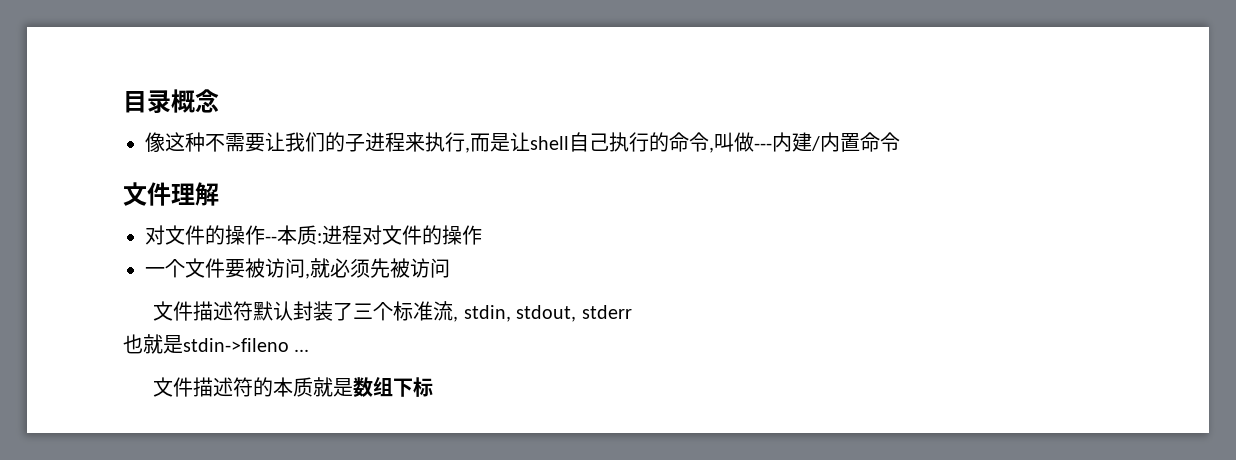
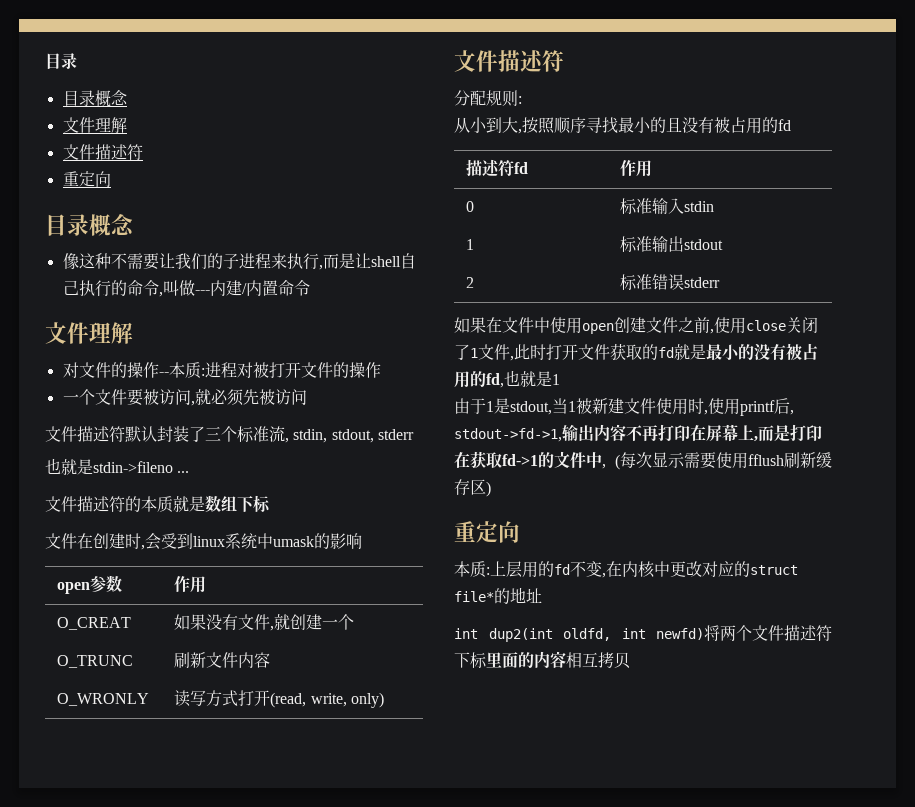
[123,90,171,114] 目录 -> [45,53,77,69] [62,90,128,107] [62,117,127,133] [62,144,143,160] [62,171,111,187] [45,214,89,236] 目录 // 目录概念 // 文件理解 // 文件描述符 // 重定向 // 目录
(382, 235) none -> [252,362,301,378] 被打开
(434, 387) none -> [45,533,362,550] [57,575,123,594] [174,576,207,593] [57,617,132,630] [174,614,355,631] [57,655,134,668] [174,652,271,668] [57,693,150,706] [174,690,385,708] [454,50,564,72] [454,90,522,107] [454,117,791,134] [466,159,529,177] [620,160,653,177] [466,201,475,212] [620,198,715,215] [466,239,475,250] [620,236,724,253] [466,277,475,288] [620,274,721,291] [454,317,818,334] [454,343,818,361] [454,370,560,388] [454,398,794,416] [454,424,822,442] [454,451,832,470] [454,479,491,497] [454,521,520,543] [454,561,798,578] [454,587,542,604] [454,625,832,642] [454,651,630,669] // 文件在创建时,会受到linux系统中umask的影响 // open参数 | 作用 // O_CREAT | 如果没有文件,就创建一个 // O_TRUNC | 刷新文件内容 // O_WRONLY | 读写方式打开(read, write, only) // 文件描述符 // 分配规则: // 从小到大,按照顺序寻找最小的且没有被占用的fd // 描述符fd | 作用 // 0 | 标准输入stdin // 1 | 标准输出stdout // 2 | 标准错误stderr // 如果在文件中使用open创建文件之前,使用close关闭了1文件,此时打开文件获取的fd就是最小的没有被占用的fd,也就是1 // 由于1是stdout,当1被新建文件使用时,使用printf后, stdout->fd->1,输出内容不再打印在屏幕上,而是打印在获取fd->1的文件中, (每次显示需要使用fflush刷新缓存区) // 重定向 // 本质:上层用的fd不变,在内核中更改对应的struct file*的地址 // int dup2(int oldfd, int newfd)将两个文件描述符下标里面的内容相互拷贝

